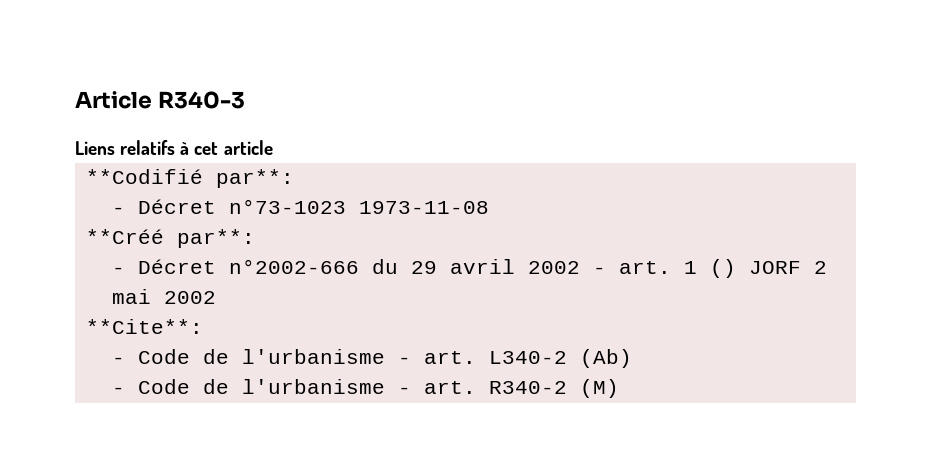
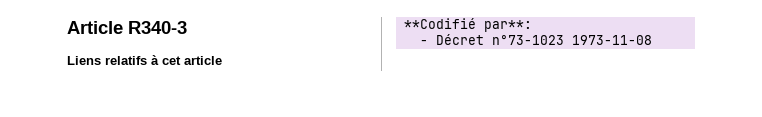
[86,229,256,248] [112,259,828,278] [112,289,217,304] [86,319,204,334] [112,349,633,368] [112,379,620,398] // **Créé par**: // - Décret n°2002-666 du 29 avril 2002 - art. 1 () JORF 2 mai 2002 // **Cite**: // - Code de l'urbanisme - art. L340-2 (Ab) // - Code de l'urbanisme - art. R340-2 (M) -> (652, 40) none

